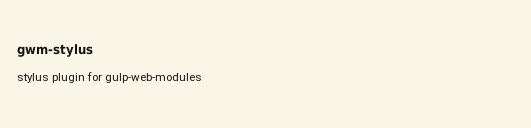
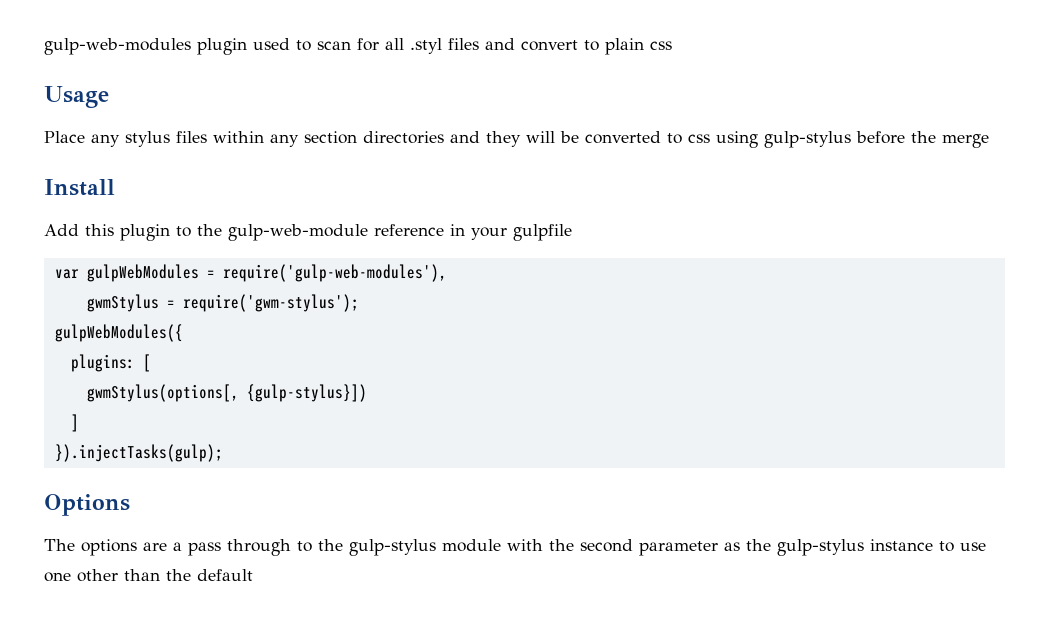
[17,44,93,57] [17,72,203,83] gwm-stylus // stylus plugin for gulp-web-modules -> [44,38,672,55] [44,86,109,108] [44,131,989,148] [44,179,115,196] [44,224,572,241] [54,264,447,282] [86,294,359,312] [54,324,183,342] [70,354,151,372] [86,384,367,402] [70,414,79,432] [54,444,223,462] [44,494,130,516] [44,539,986,556] [44,569,253,582] gulp-web-modules plugin used to scan for all .styl files and convert to plain css // Usage // Place any stylus files within any section directories and they will be converted to css using gulp-stylus before the merge // Install // Add this plugin to the gulp-web-module reference in your gulpfile // var gulpWebModules = require('gulp-web-modules'), // gwmStylus = require('gwm-stylus'); // gulpWebModules({ // plugins: [ // gwmStylus(options[, {gulp-stylus}]) // ] // }).injectTasks(gulp); // Options // The options are a pass through to the gulp-stylus module with the second parameter as the gulp-stylus instance to use one other than the default

